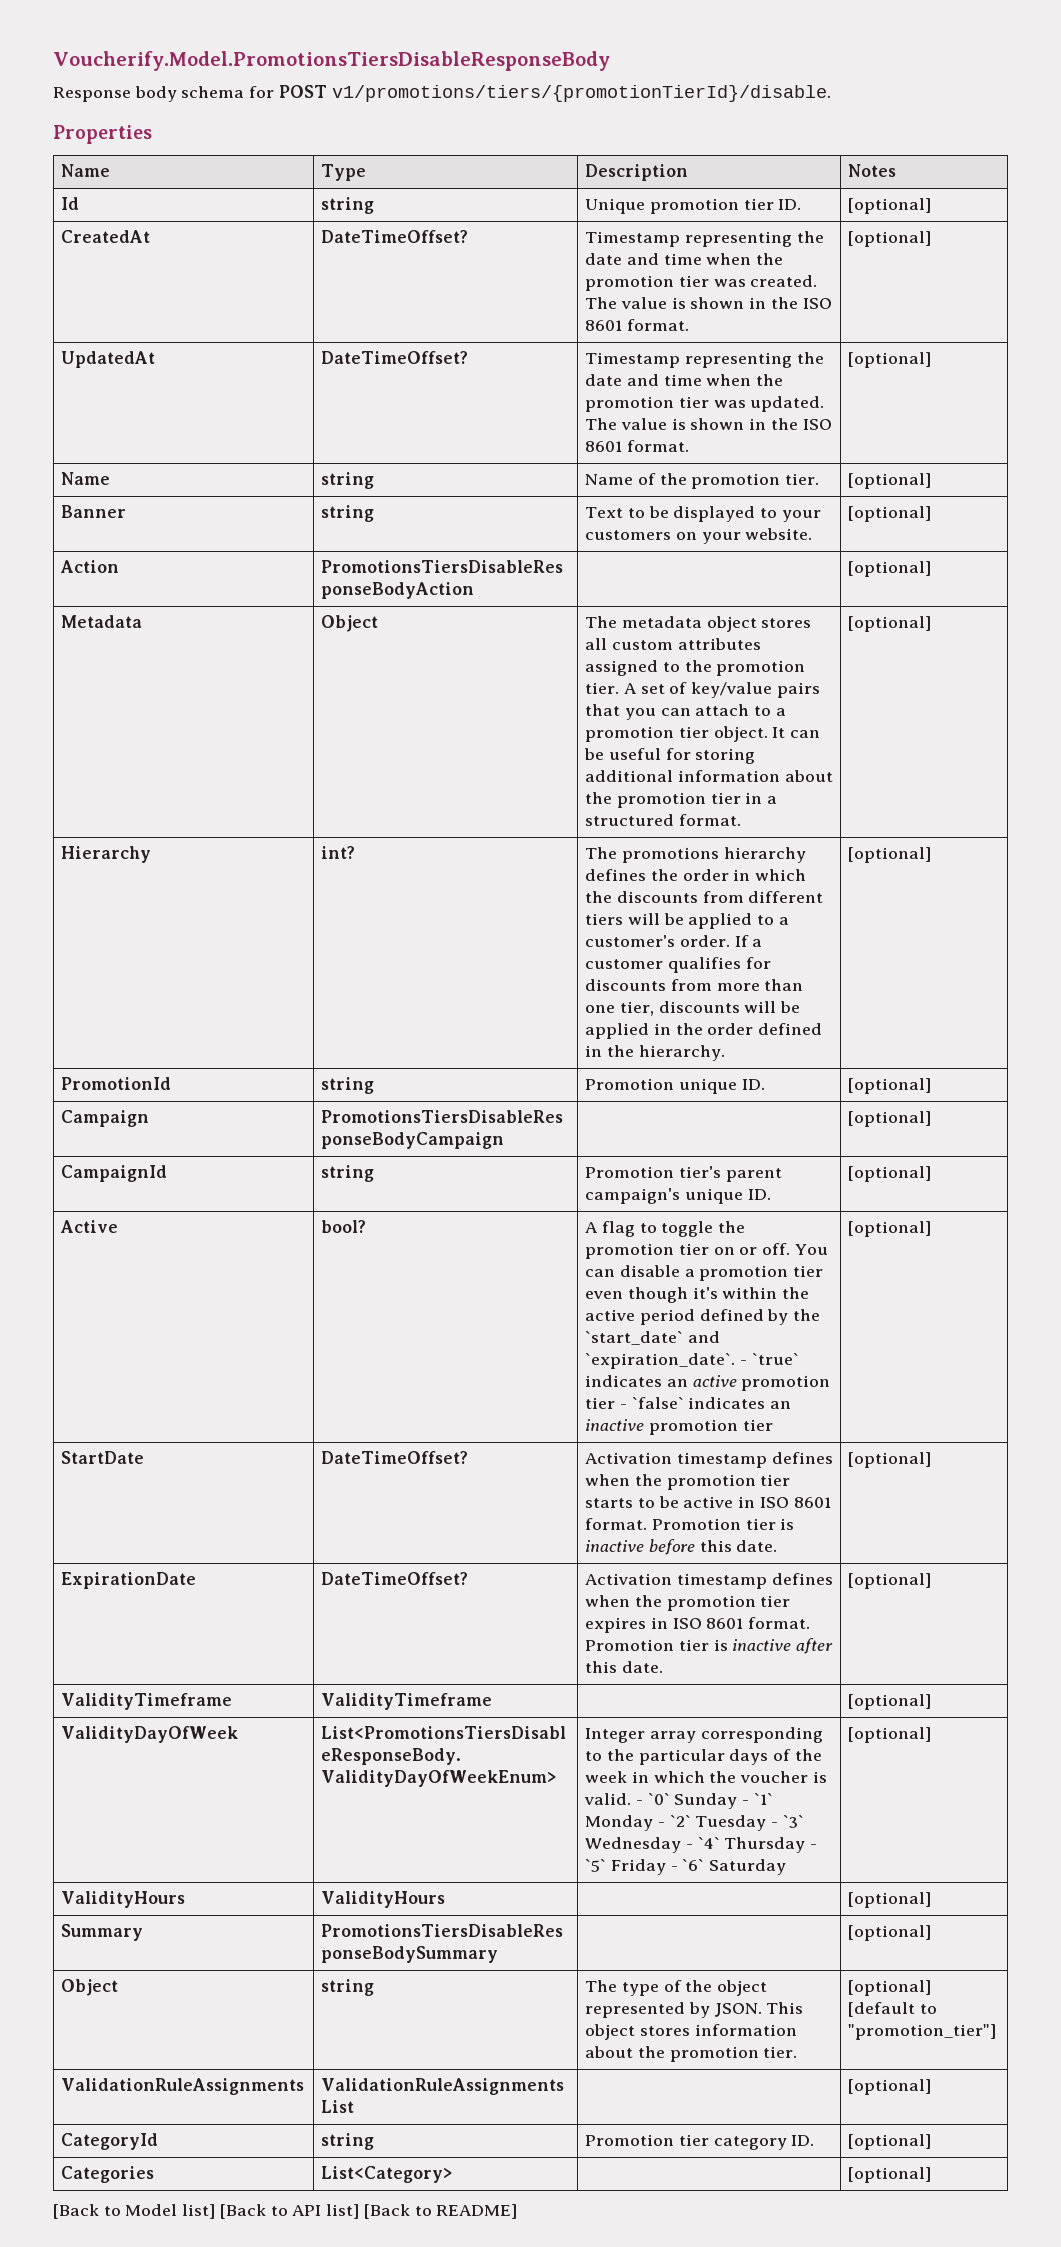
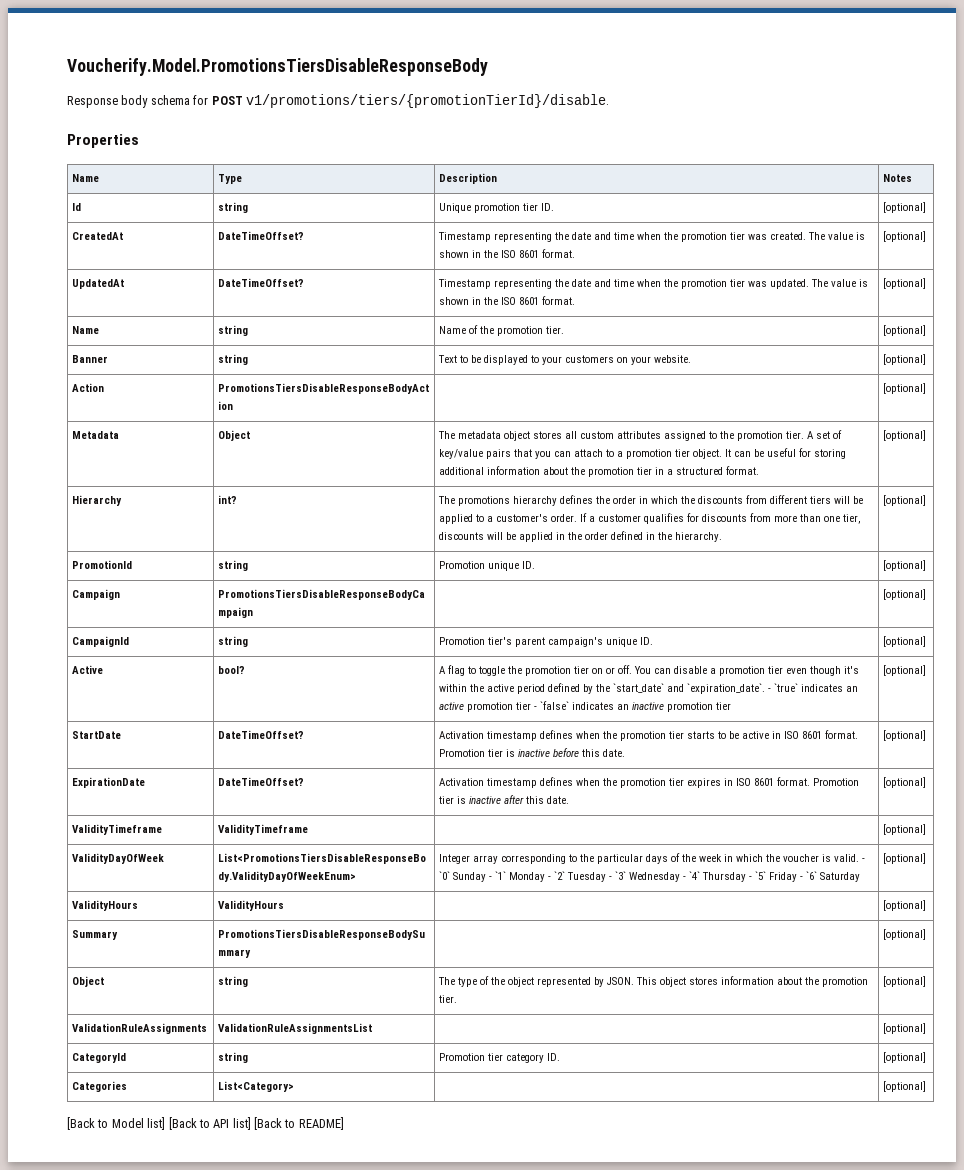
[848,2002,937,2017] [848,2024,997,2040] [default to "promotion_tier"] -> (927, 981) none

